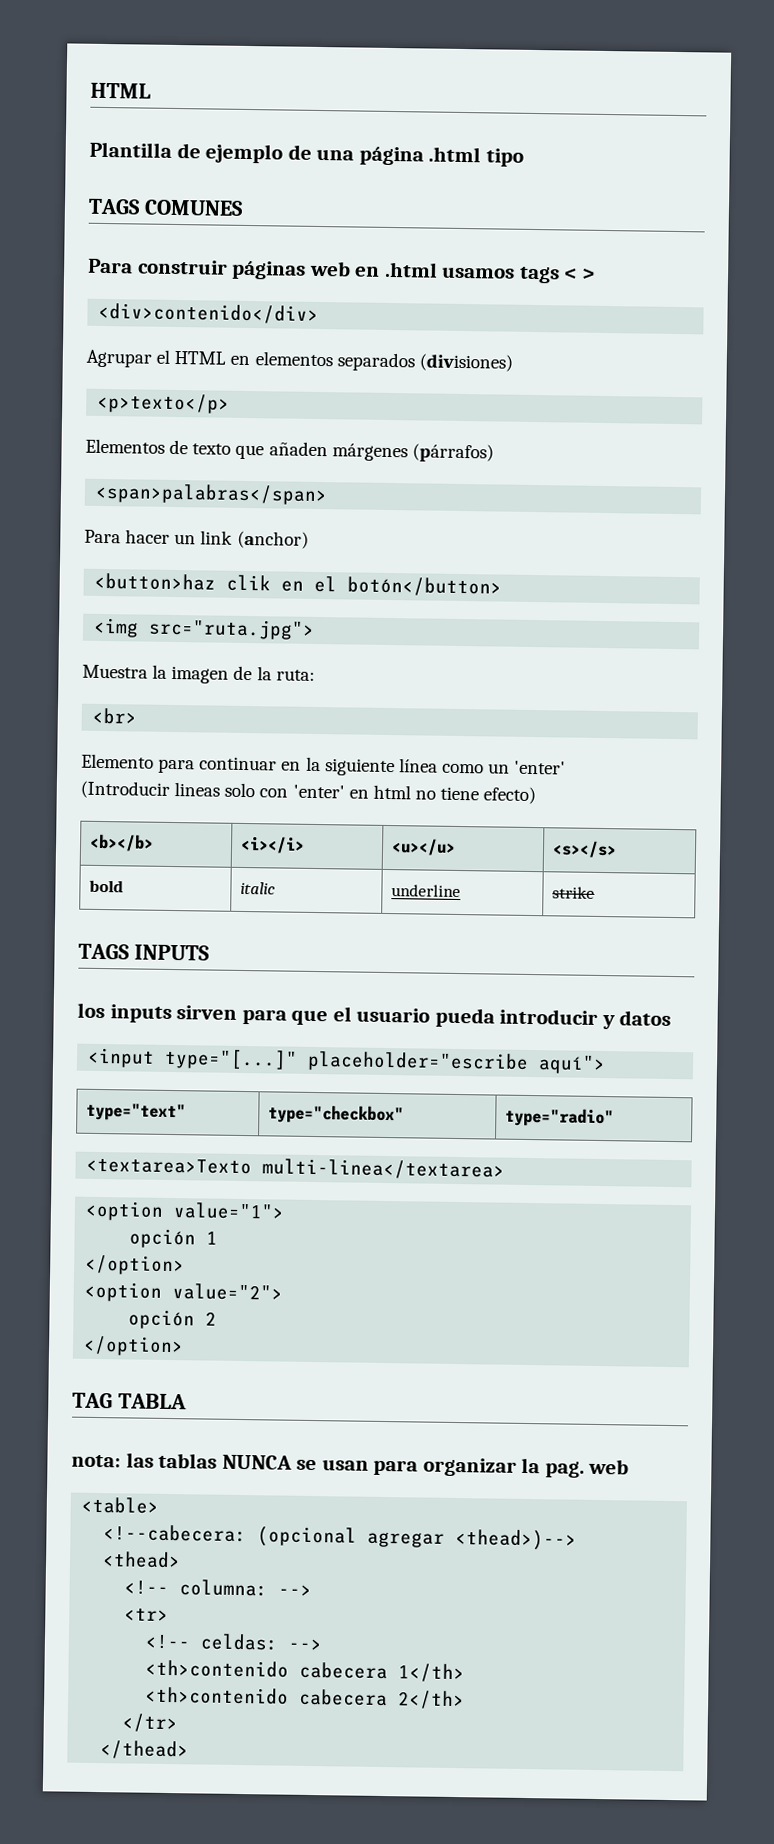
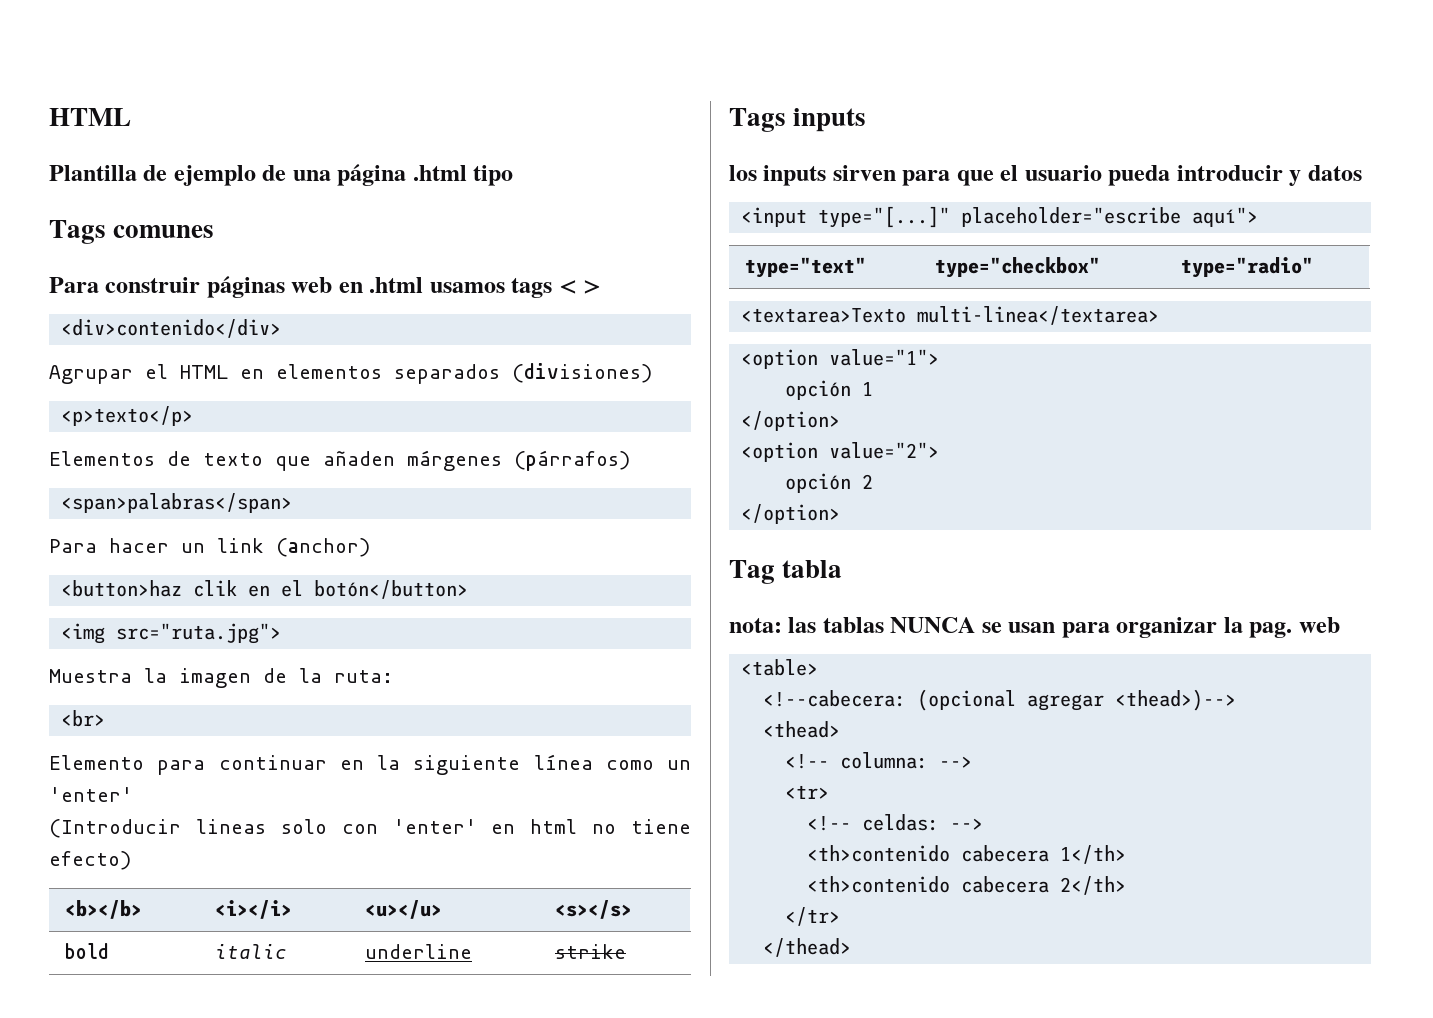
[88,198,244,216] TAGS COMUNES -> [49,220,215,244] Tags comunes
[78,943,210,961] TAGS INPUTS -> [729,108,867,132] Tags inputs
[72,1392,187,1410] TAG TABLA -> [729,560,843,584] Tag tabla

